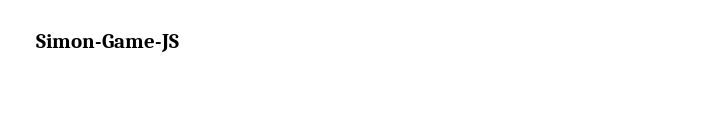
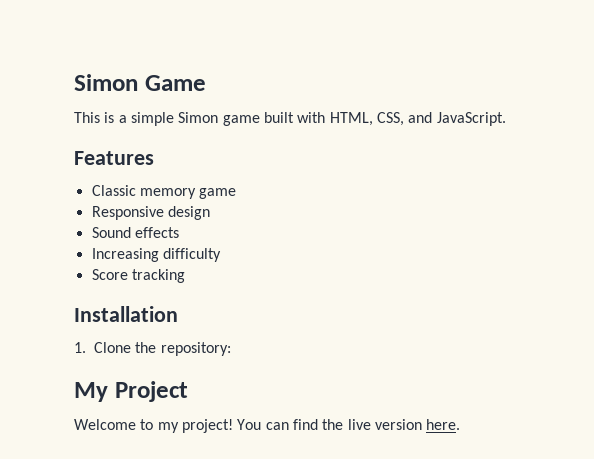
[36,34,179,52] Simon-Game-JS -> [74,74,206,91] [74,112,506,126] [74,151,154,165] [91,185,237,199] [91,206,210,220] [91,227,179,238] [91,248,221,262] [91,269,185,283] [74,306,178,322] [74,342,231,356] [74,381,188,402] [74,419,461,433] Simon Game // This is a simple Simon game built with HTML, CSS, and JavaScript. // Features // Classic memory game // Responsive design // Sound effects // Increasing difficulty // Score tracking // Installation // 1. Clone the repository: // My Project // Welcome to my project! You can find the live version here.

